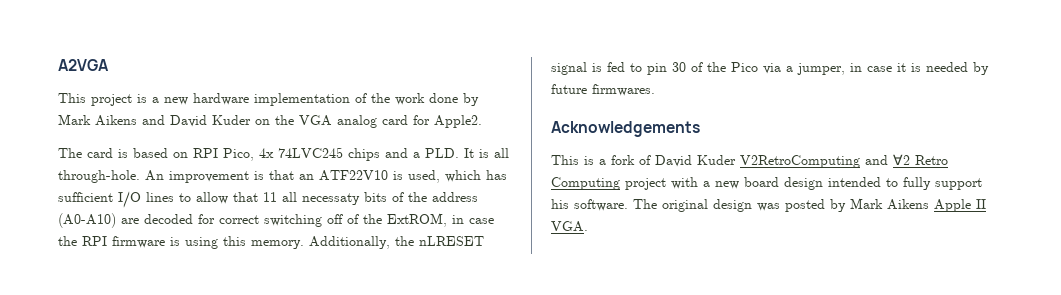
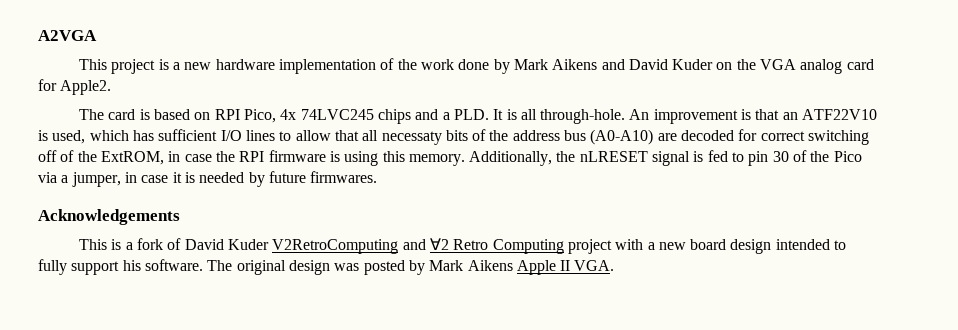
[263,192,277,202] 11 -> (359, 135) none
(478, 197) none -> [564,130,587,141] bus

